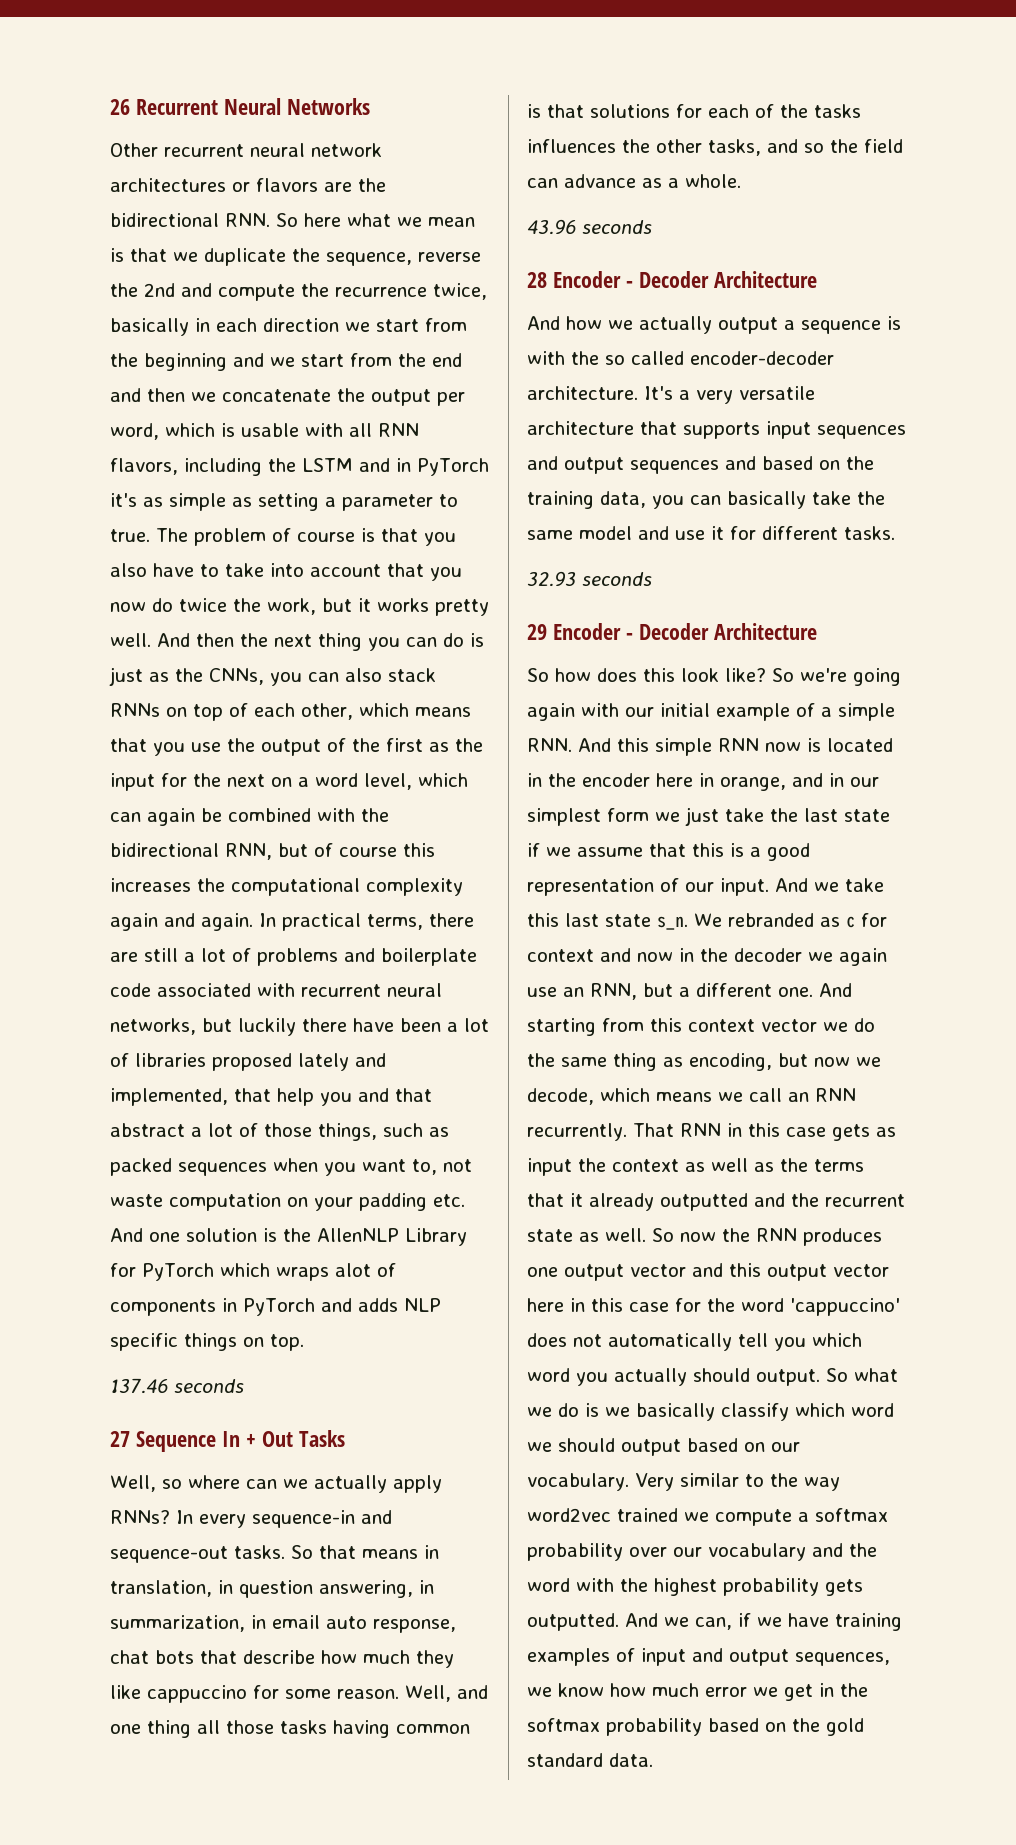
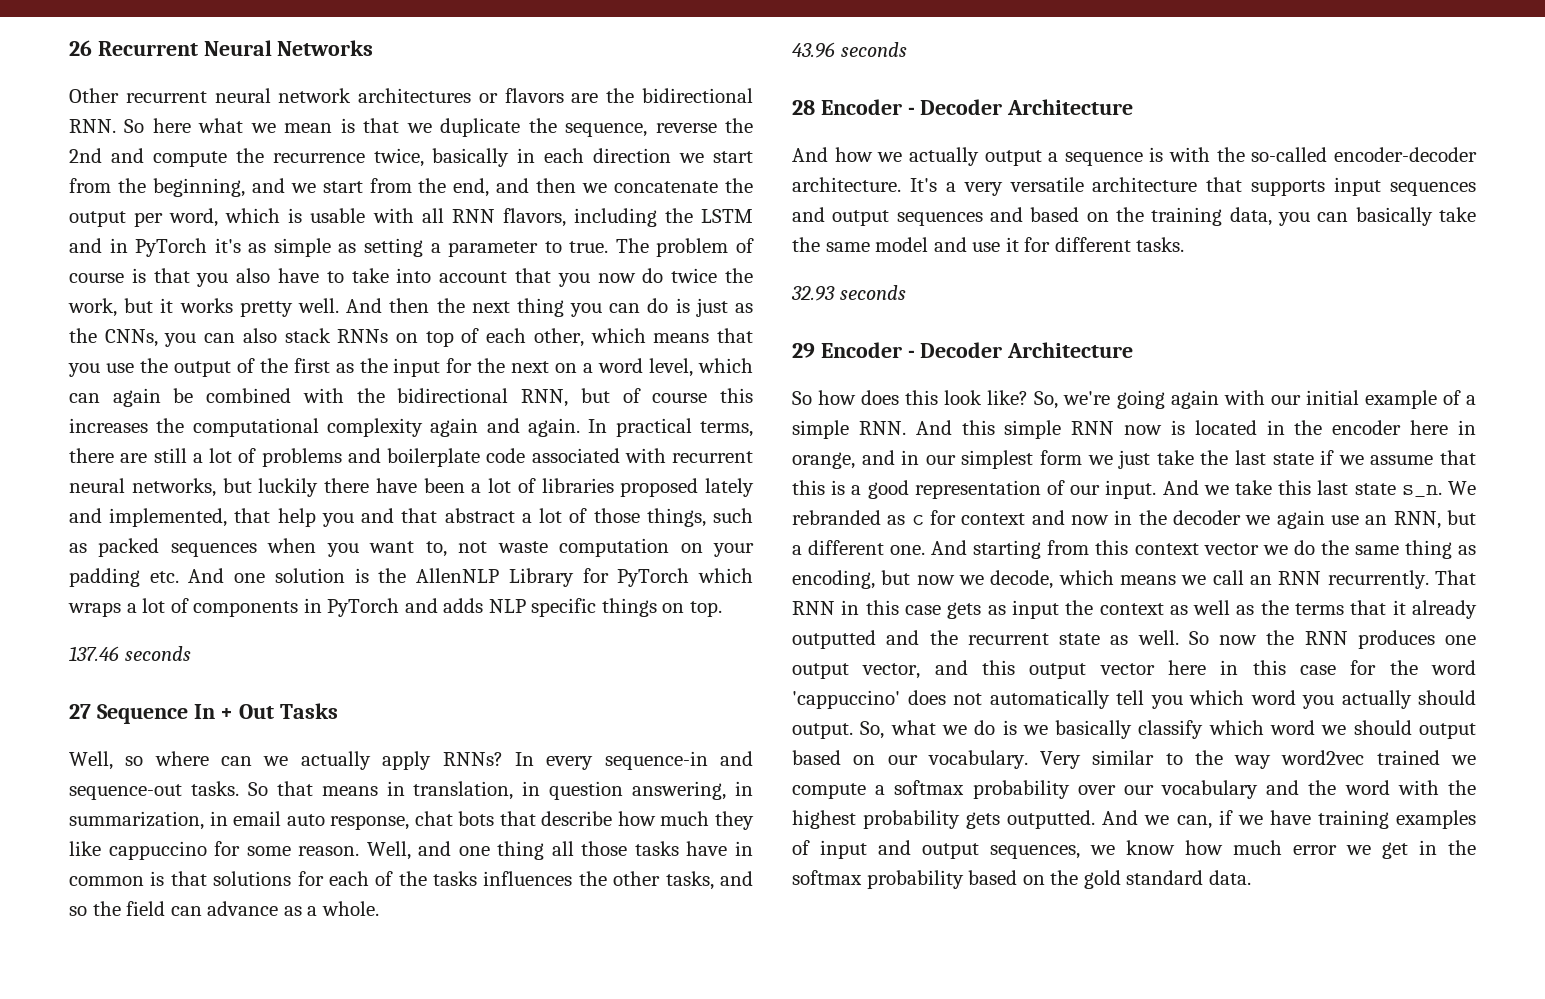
[144,353,227,371] beginning -> [152,178,245,197] beginning,
[432,353,462,367] end -> [453,178,490,197] end,
[334,1263,371,1277] alot -> [126,598,166,613] a lot
[333,1720,390,1738] having -> [686,841,754,856] have in
[605,351,684,365] so called -> [1251,147,1328,162] so-called
[772,668,794,682] So -> [1034,391,1059,409] So,
[630,1264,686,1277] vector -> [862,663,921,679] vector,
[826,1368,848,1382] So -> [860,721,885,739] So,

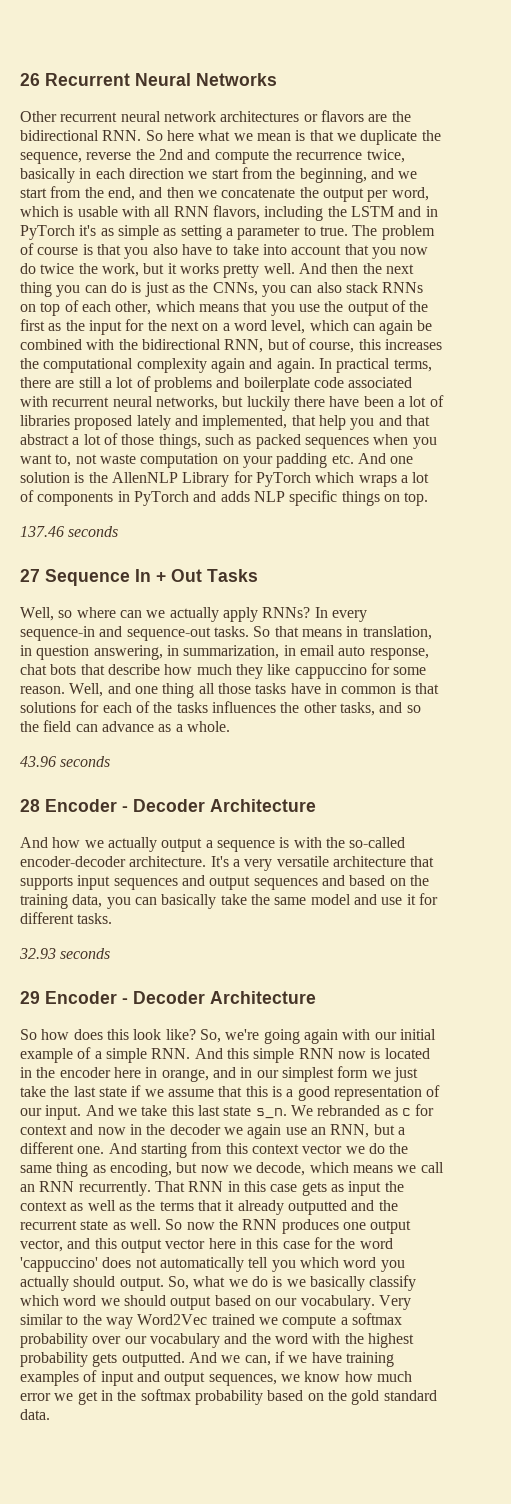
[652,393,708,403] course -> [309,342,355,353] course,
[1281,750,1365,765] word2vec -> [137,1314,208,1325] Word2Vec

